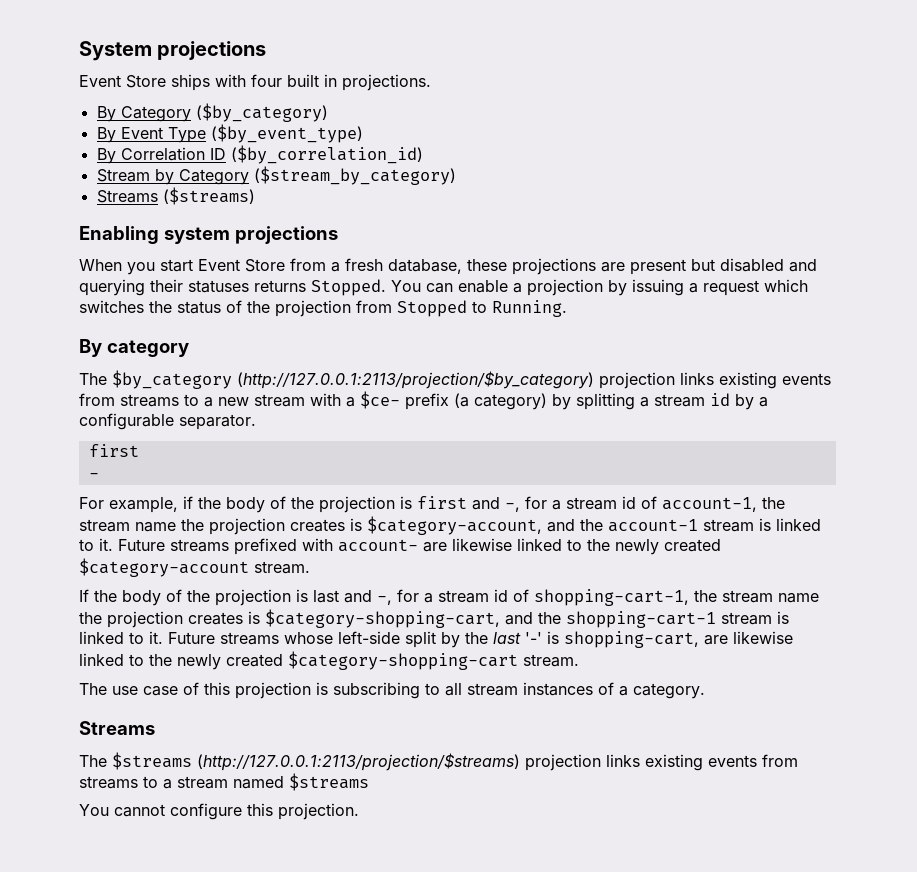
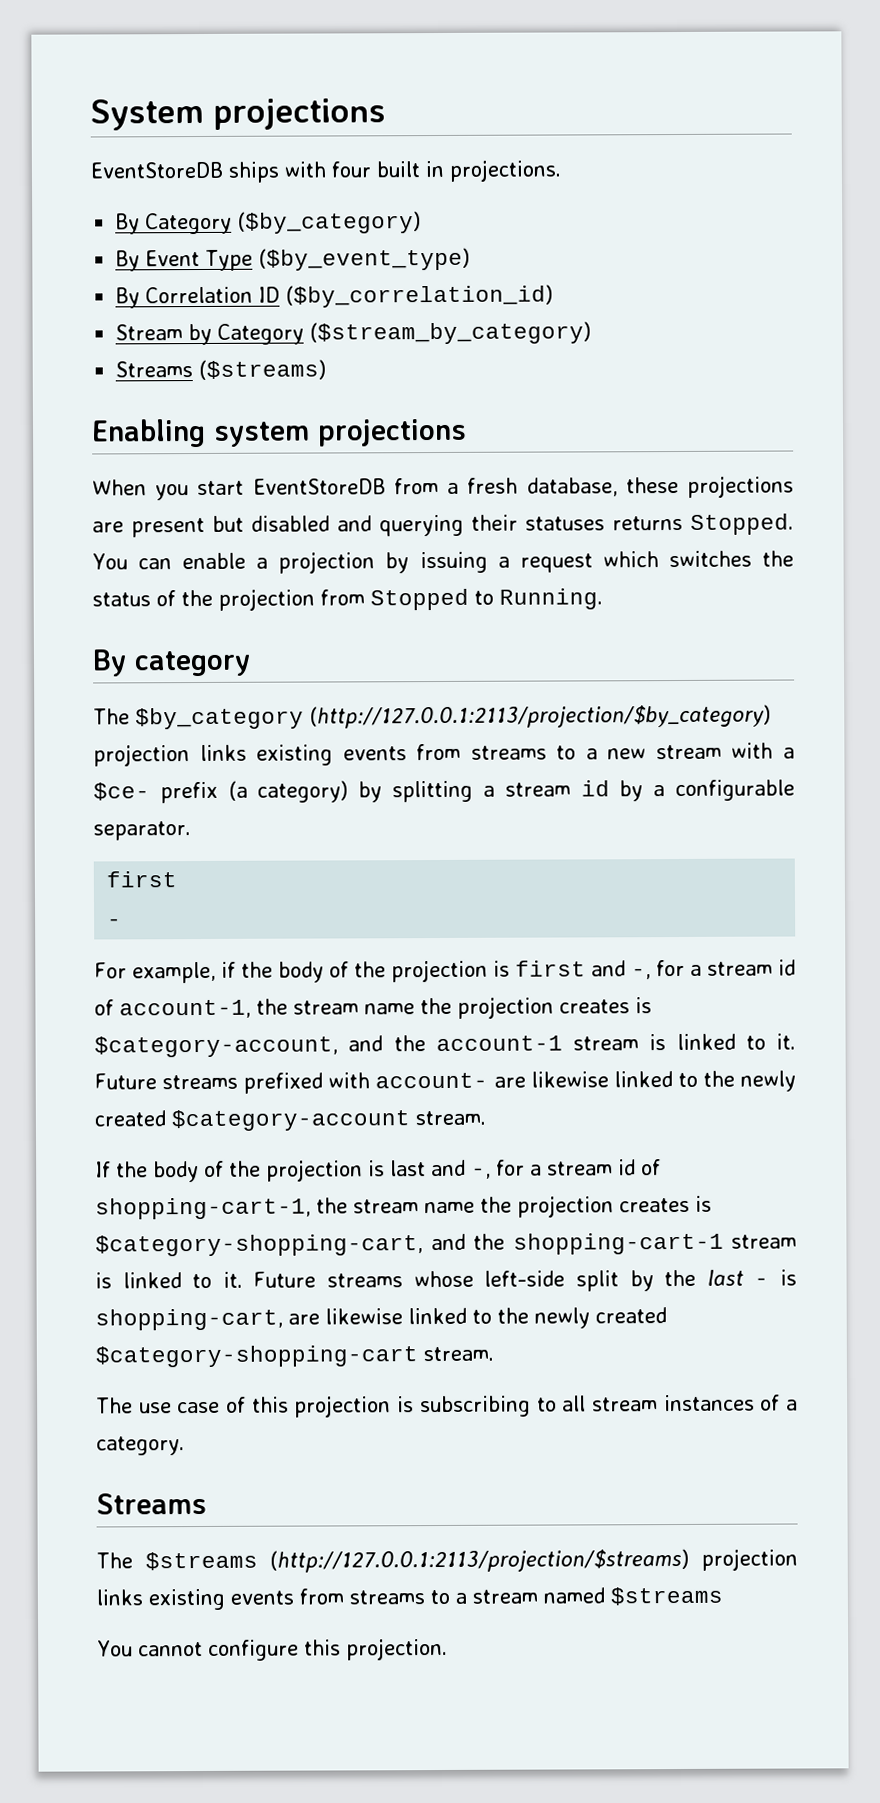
[79,75,166,88] Event Store -> [90,161,223,179] EventStoreDB
[198,259,285,272] Event Store -> [252,478,386,495] EventStoreDB
[525,632,542,644] '-' -> [754,1277,770,1286] -

